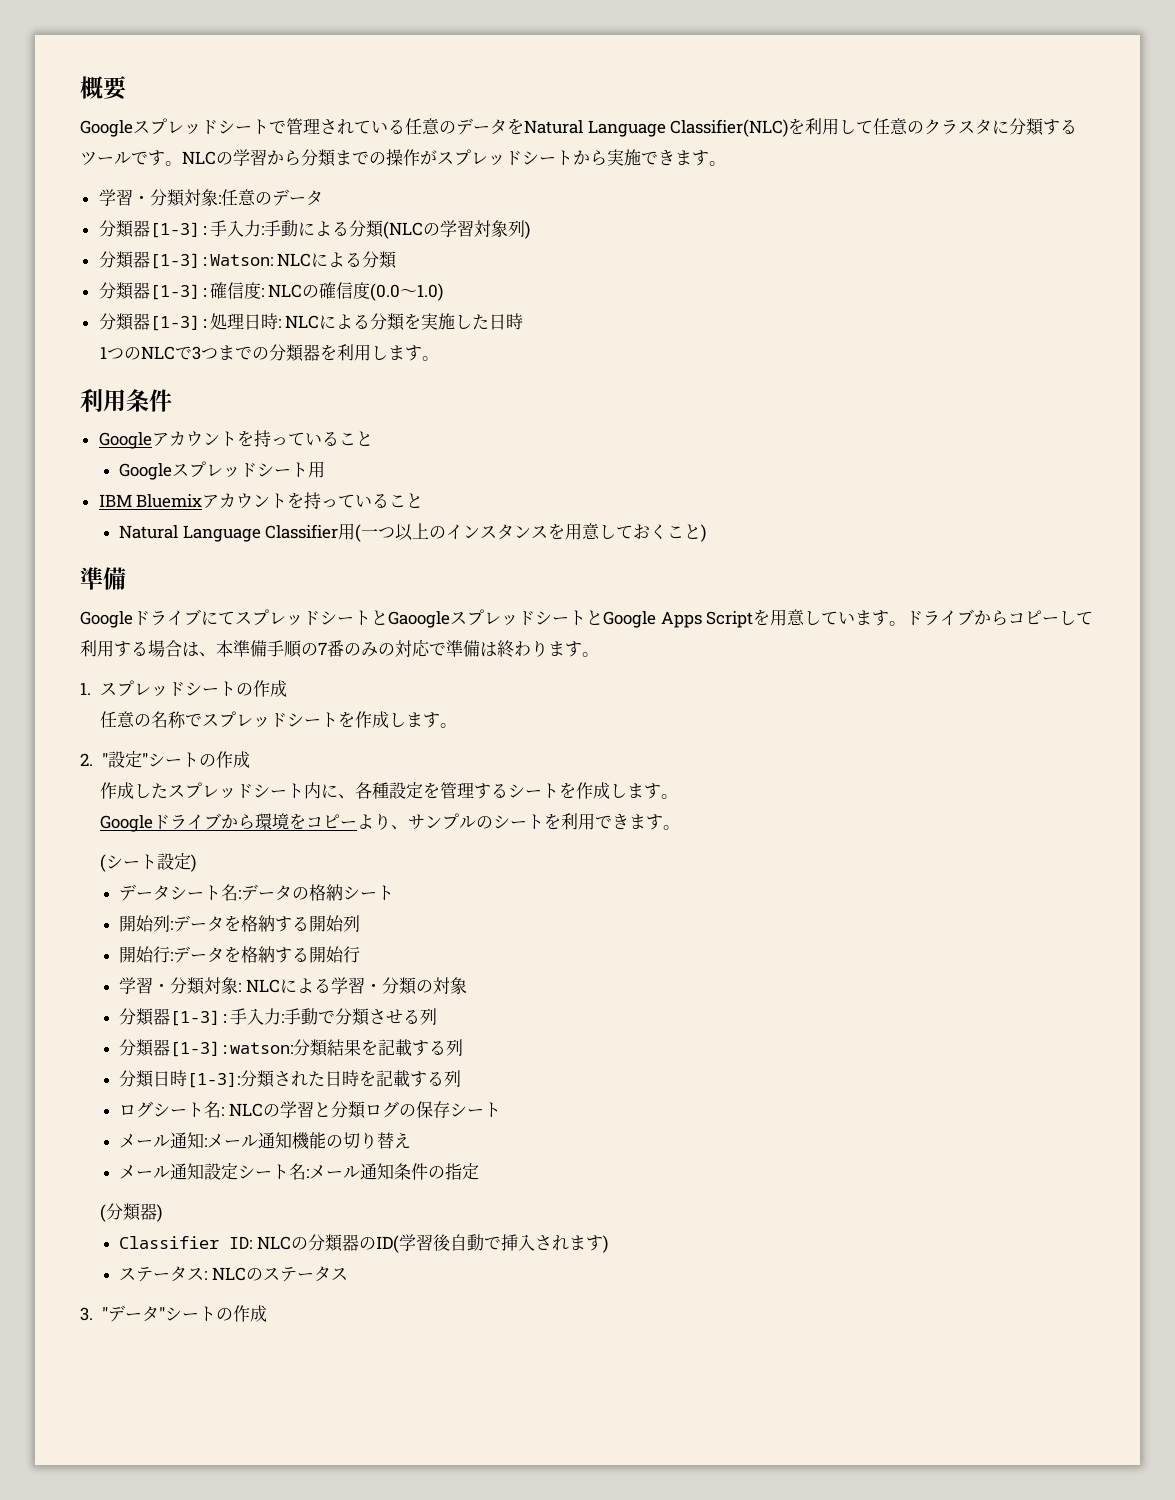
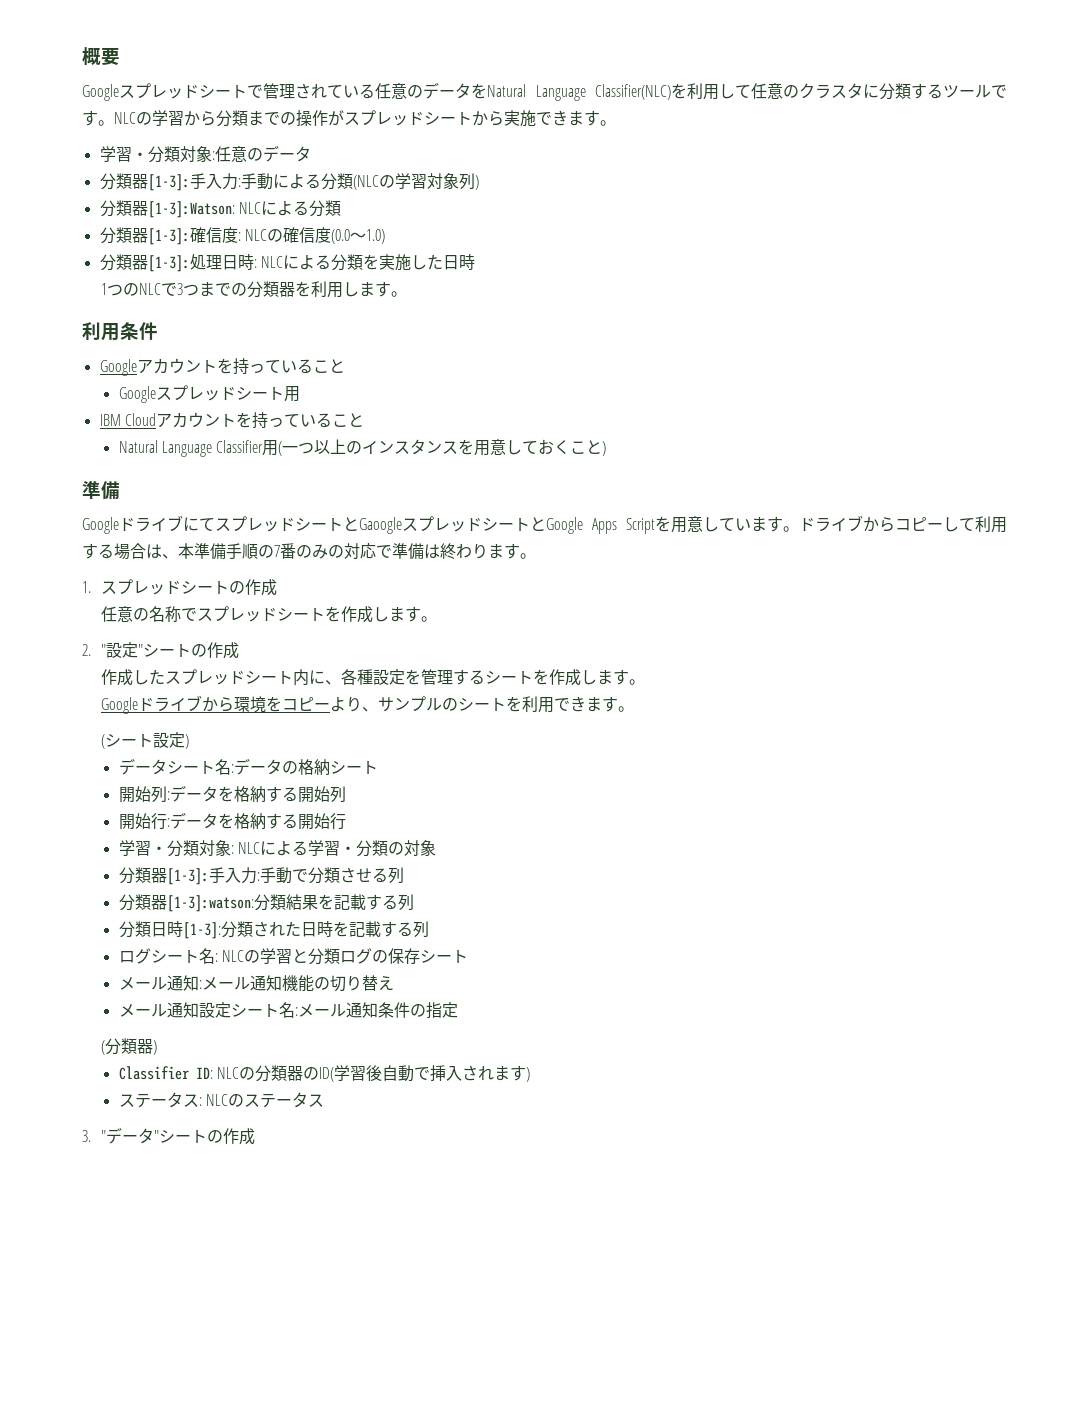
[136,494,203,508] Bluemix -> [124,413,156,426] Cloud

